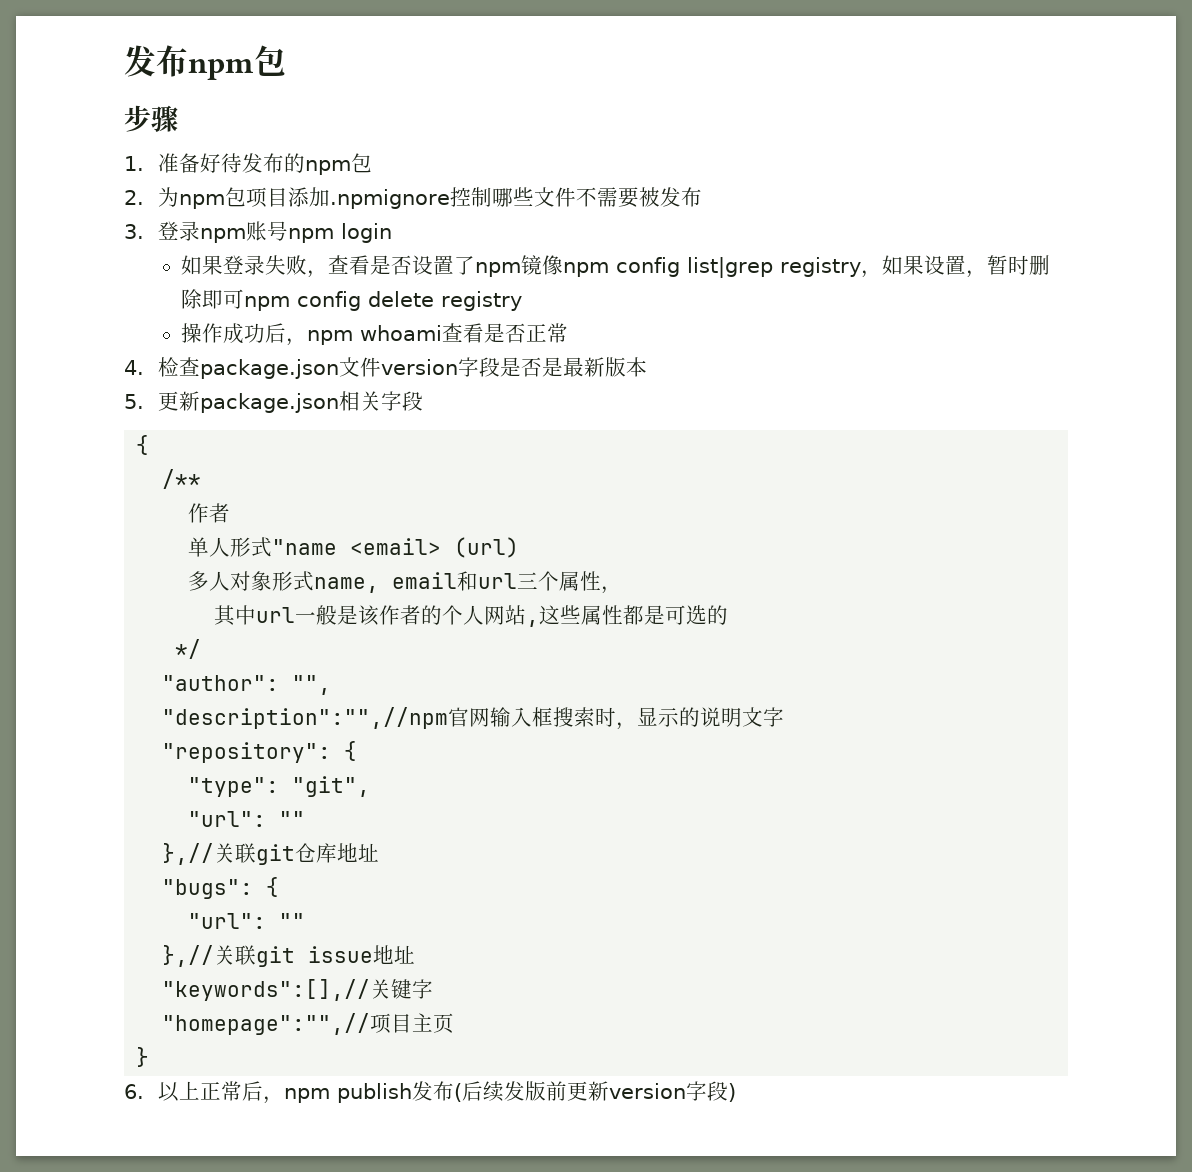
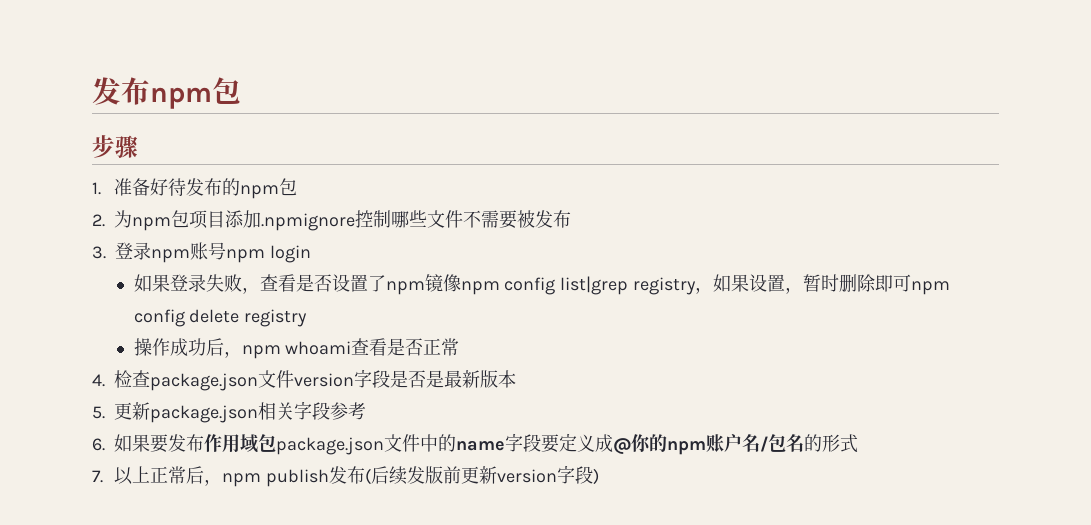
[136,435,150,455] [162,469,202,489] [188,503,231,523] [188,537,520,558] [188,571,623,594] [214,605,729,627] [175,639,202,659] [162,675,332,695] [162,707,785,730] [162,741,358,763] [188,776,371,797] [188,811,306,827] [162,843,380,865] [162,877,280,899] [188,913,306,929] [162,945,416,967] [162,979,434,1001] [162,1013,455,1035] [136,1047,150,1067] [124,1084,144,1099] // { // /** // 作者 // 单人形式"name <email> (url) // 多人对象形式name, email和url三个属性， // 其中url一般是该作者的个人网站,这些属性都是可选的 // */ // "author": "", // "description":"",//npm官网输入框搜索时，显示的说明文字 // "repository": { // "type": "git", // "url": "" // },//关联git仓库地址 // "bugs": { // "url": "" // },//关联git issue地址 // "keywords":[],//关键字 // "homepage":"",//项目主页 // } // 6. -> [330,402,366,420] [92,433,858,455] [92,470,103,483] 参考 // 6.如果要发布作用域包package.json文件中的name字段要定义成@你的npm账户名/包名的形式 // 7.

